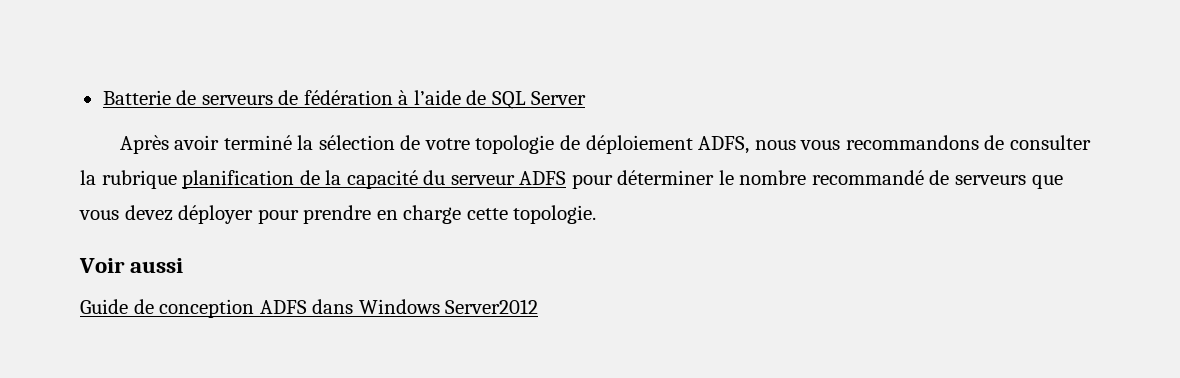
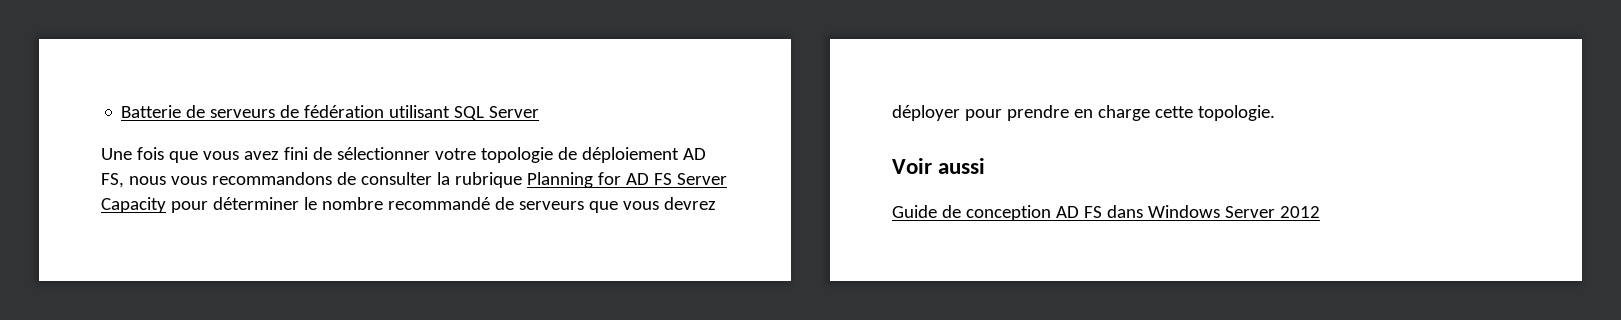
[398,90,487,105] à l’aide de -> [389,105,451,118] utilisant
[119,135,421,154] Après avoir terminé la sélection de -> [101,147,430,163] Une fois que vous avez fini de sélectionner
[698,136,750,154] ADFS, -> [682,148,706,160] [101,173,124,188] AD FS,
[182,170,567,189] planification de la capacité du serveur ADFS -> [526,172,727,188] [101,197,166,213] Planning for AD FS Server Capacity
[124,205,173,221] devez -> [663,197,716,210] devrez
[259,299,539,314] ADFS dans Windows Server2012 -> [1055,205,1320,218] AD FS dans Windows Server 2012

